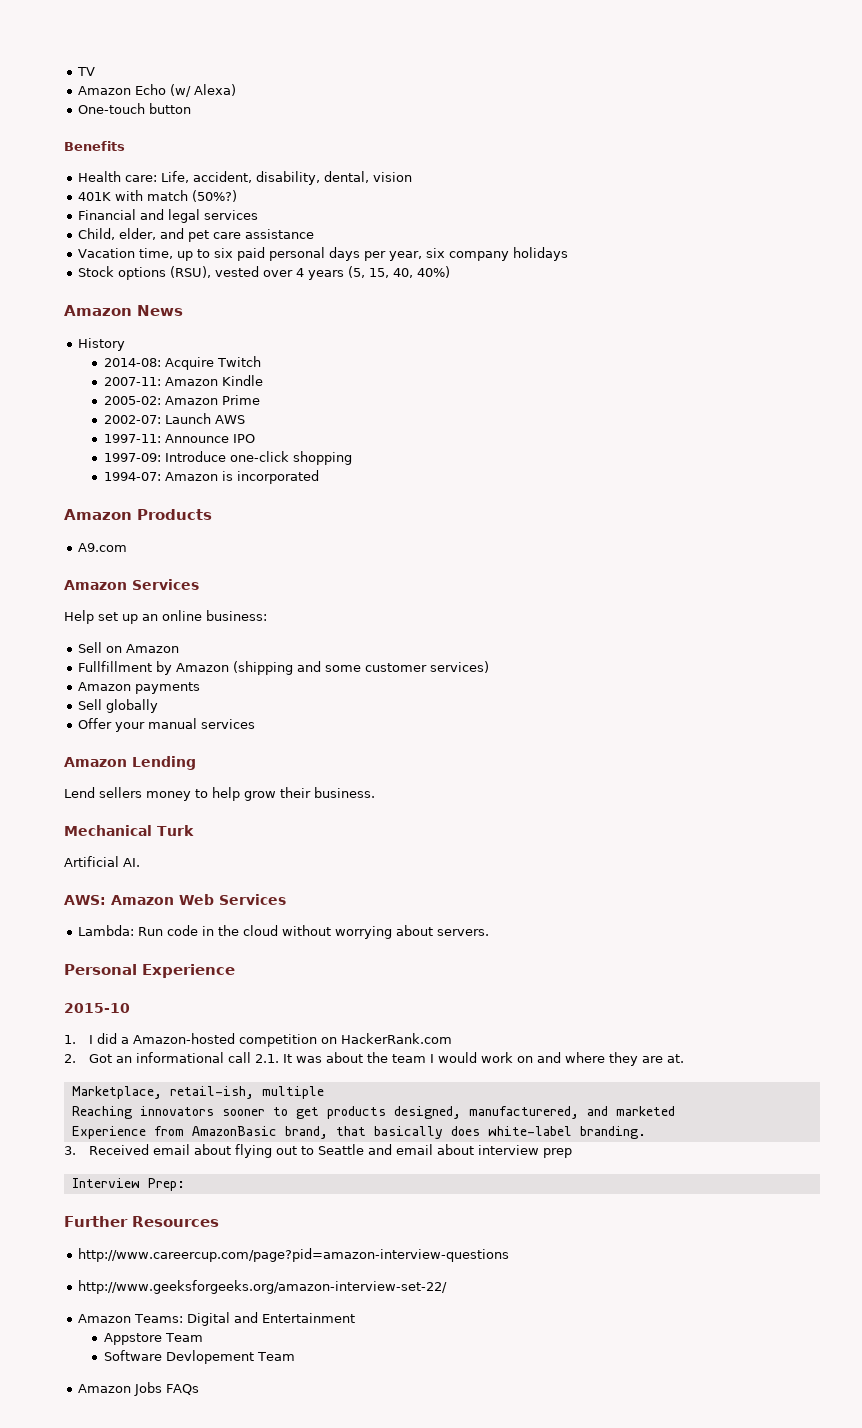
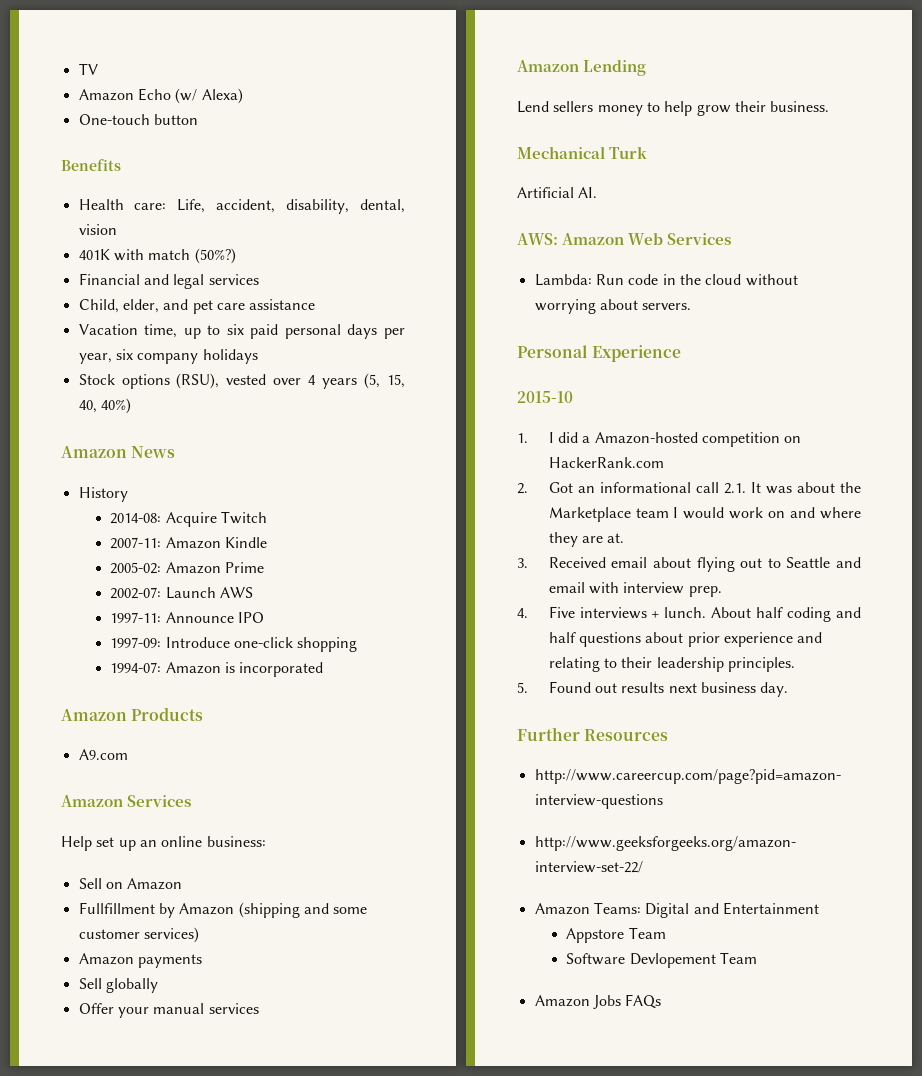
(389, 1057) none -> [548,507,631,522] Marketplace
[71,1086,324,1099] [71,1106,675,1119] [71,1126,646,1139] // Marketplace, retail-ish, multiple // Reaching innovators sooner to get products designed, manufacturered, and marketed // Experience from AmazonBasic brand, that basically does white-label branding. -> (625, 538) none
[437,1144,573,1158] [71,1178,185,1191] about interview prep // Interview Prep: -> [588,582,722,597] [517,606,861,622] [548,632,823,647] [548,657,795,672] [517,681,789,697] with interview prep. // 4. Five interviews + lunch. About half coding and half questions about prior experience and relating to their leadership principles. // 5. Found out results next business day.

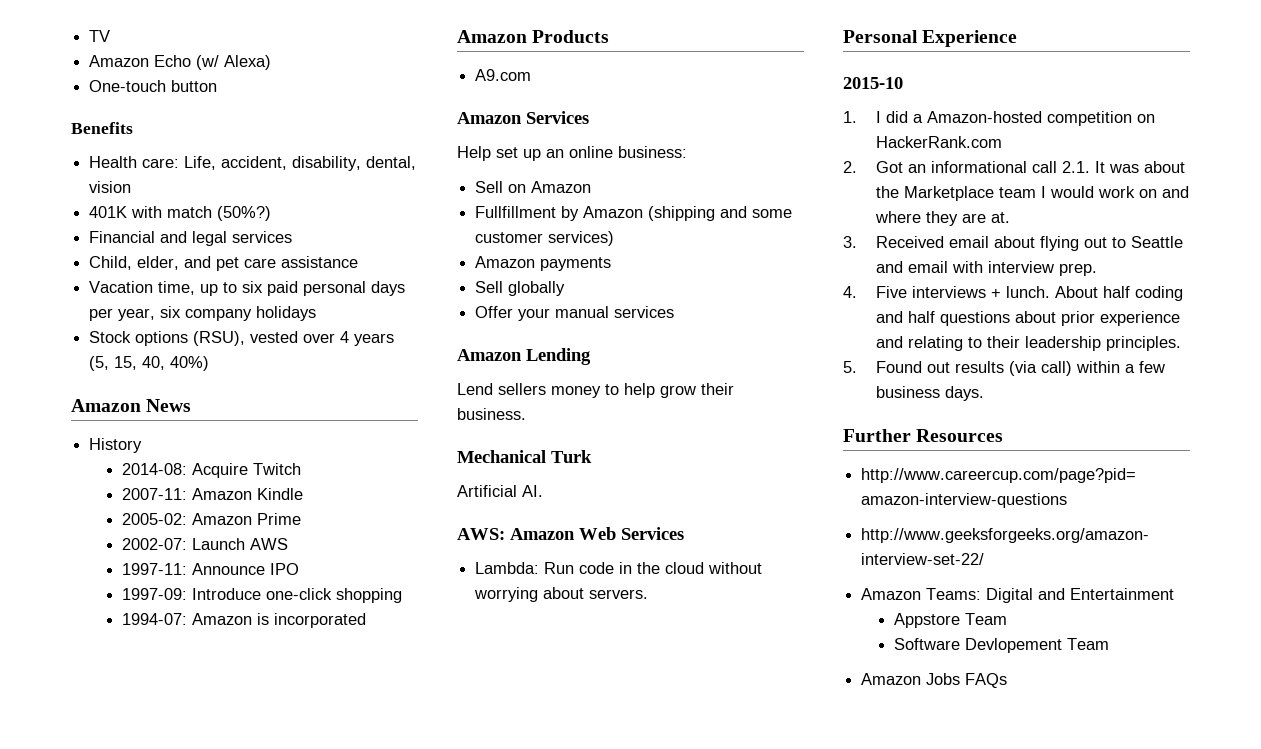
[668,682,789,697] next business day. -> [1008,361,1165,376] [875,386,984,401] (via call) within a few business days.

